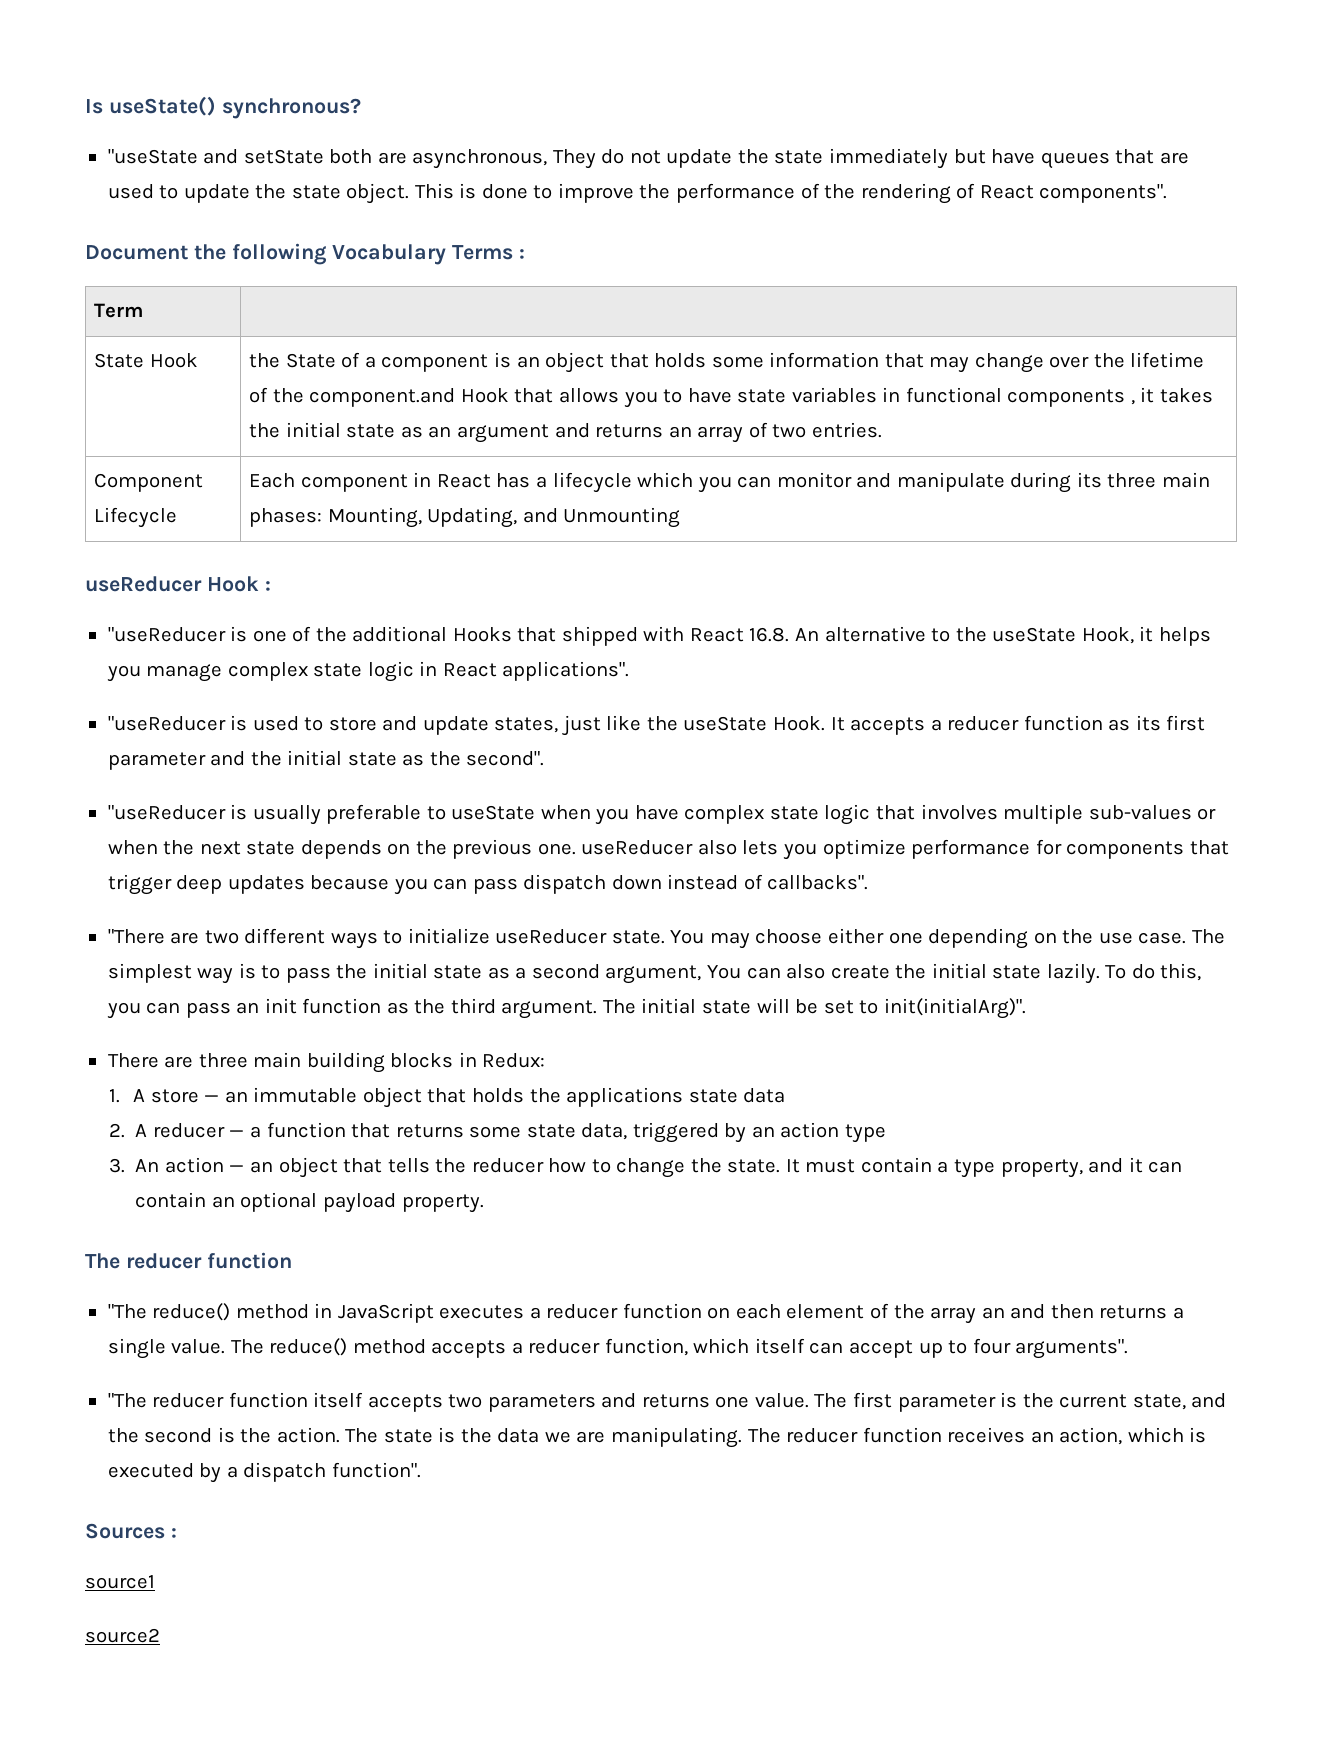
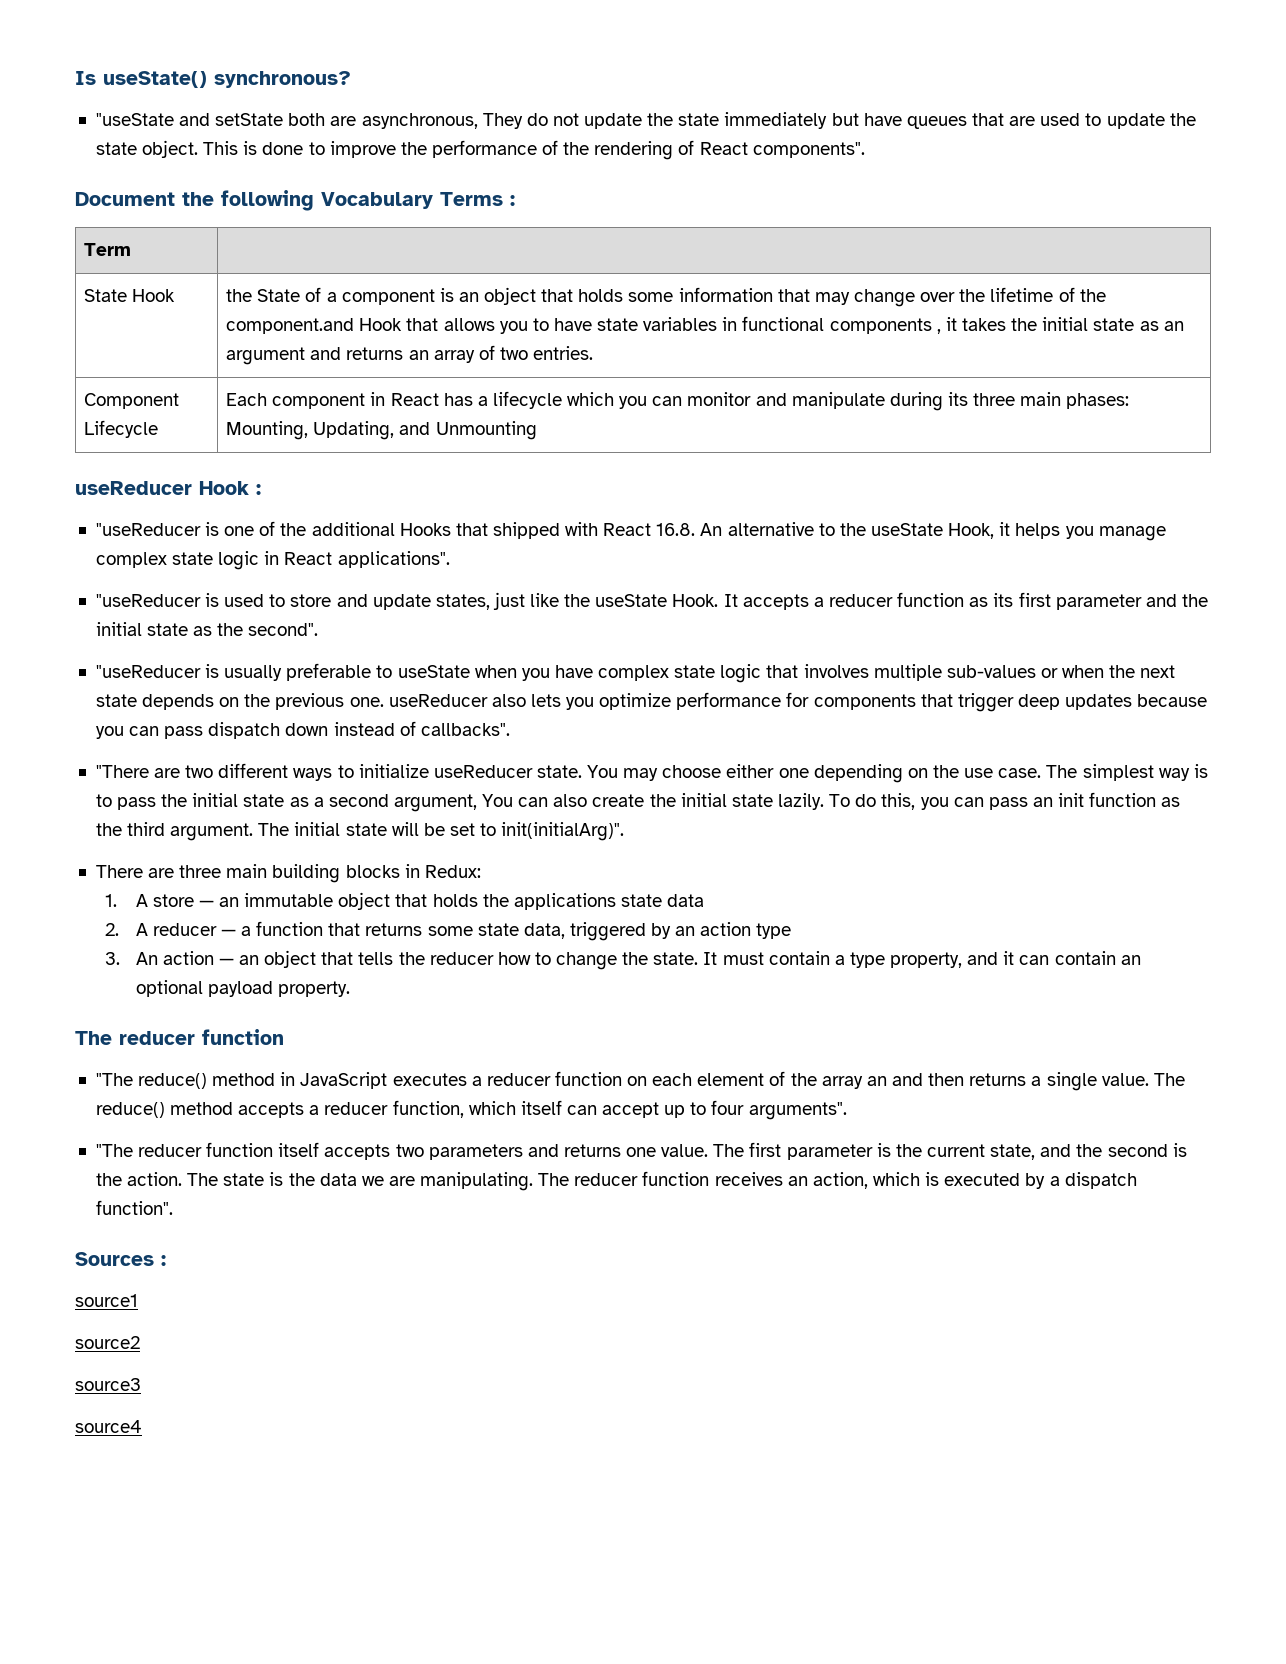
(160, 1635) none -> [75,1378,141,1391] [75,1420,142,1433] // source3 // source4

